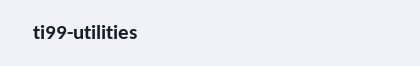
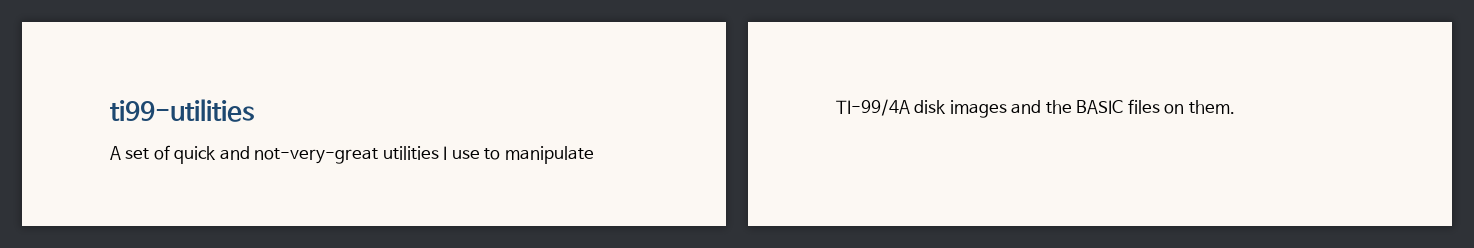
(137, 32) none -> [110,145,594,164] [836,99,1235,118] // A set of quick and not-very-great utilities I use to manipulate TI-99/4A disk images and the BASIC files on them.

